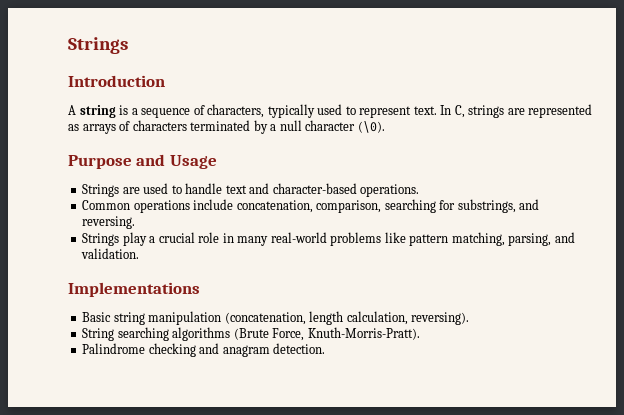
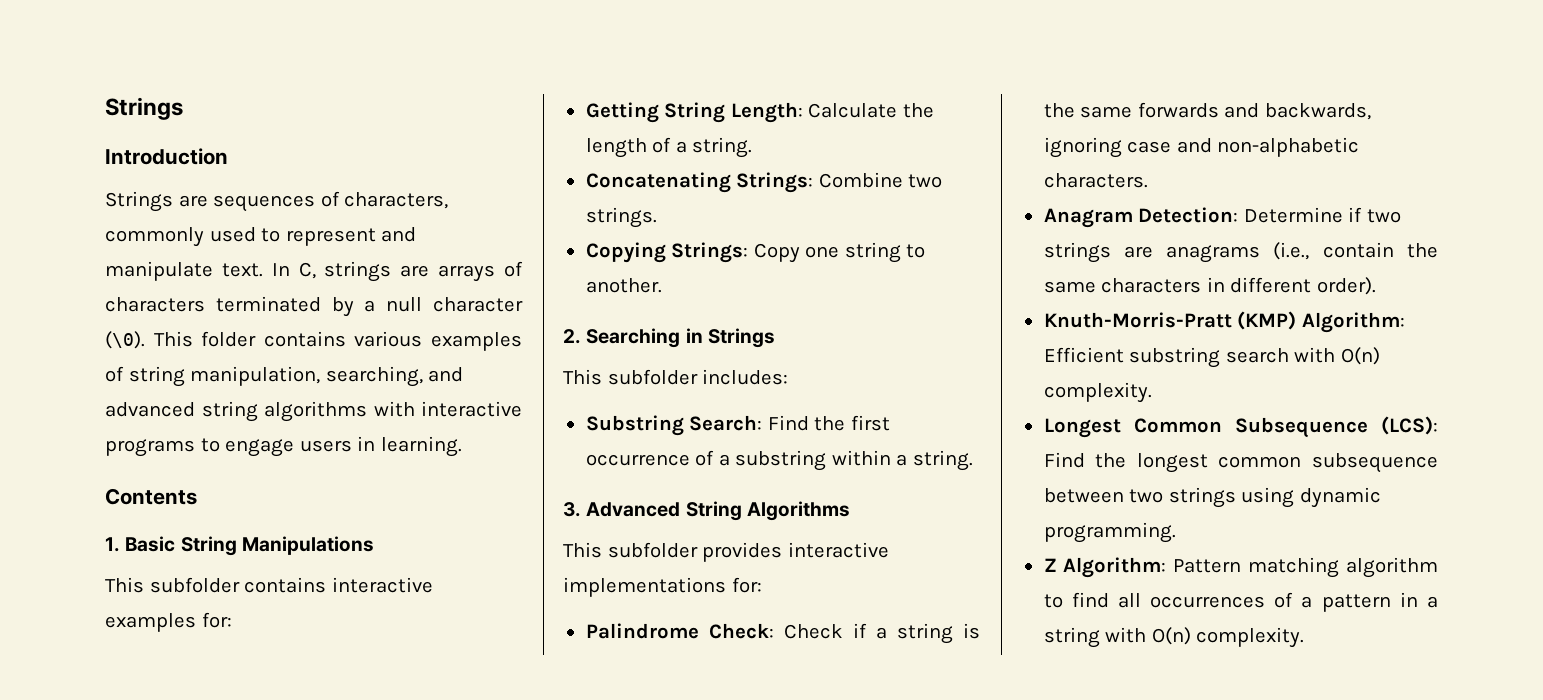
[68,105,191,118] A string is a sequence -> [105,191,316,212] Strings are sequences
[267,104,315,118] typically -> [105,227,204,247] commonly
(412, 112) none -> [381,227,417,242] [105,261,213,281] and manipulate
[528,104,593,118] [68,124,79,131] represented as -> (430, 271) none
[68,154,217,169] [82,183,420,197] [82,199,540,213] [82,216,136,229] [82,232,575,246] [81,248,140,259] [68,282,200,297] [82,311,470,325] [82,327,420,341] [82,343,326,357] // Purpose and Usage // Strings are used to handle text and character-based operations. // Common operations include concatenation, comparison, searching for substrings, and reversing. // Strings play a crucial role in many real-world problems like pattern matching, parsing, and validation. // Implementations // Basic string manipulation (concatenation, length calculation, reversing). // String searching algorithms (Brute Force, Knuth-Morris-Pratt). // Palindrome checking and anagram detection. -> [153,331,522,351] [105,366,464,387] [105,401,522,422] [105,436,462,457] [105,488,197,505] [105,536,374,556] [105,577,433,593] [105,612,232,632] [585,102,934,123] [585,137,753,158] [585,172,943,193] [585,207,657,228] [585,242,926,263] [585,278,662,293] [563,328,775,348] [563,369,789,385] [585,415,890,436] [585,450,973,471] [563,501,850,521] [563,542,889,562] [563,577,762,597] [585,623,980,644] [1043,102,1371,120] [1043,137,1360,158] [1043,173,1148,188] [1043,207,1401,228] [1043,242,1438,263] [1043,277,1376,295] [1043,311,1405,333] [1043,347,1380,368] [1043,382,1152,403] [1043,416,1438,438] [1043,452,1438,473] [1043,487,1381,508] [1043,522,1176,543] [1043,557,1438,578] [1043,592,1438,612] [1043,627,1305,648] This folder contains various examples of string manipulation, searching, and advanced string algorithms with interactive programs to engage users in learning. // Contents // 1. Basic String Manipulations // This subfolder contains interactive examples for: // Getting String Length: Calculate the length of a string. // Concatenating Strings: Combine two strings. // Copying Strings: Copy one string to another. // 2. Searching in Strings // This subfolder includes: // Substring Search: Find the first occurrence of a substring within a string. // 3. Advanced String Algorithms // This subfolder provides interactive implementations for: // Palindrome Check: Check if a string is the same forwards and backwards, ignoring case and non-alphabetic characters. // Anagram Detection: Determine if two strings are anagrams (i.e., contain the same characters in different order). // Knuth-Morris-Pratt (KMP) Algorithm: Efficient substring search with O(n) complexity. // Longest Common Subsequence (LCS): Find the longest common subsequence between two strings using dynamic programming. // Z Algorithm: Pattern matching algorithm to find all occurrences of a pattern in a string with O(n) complexity.

